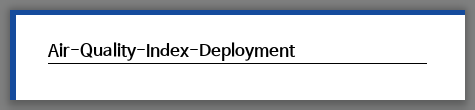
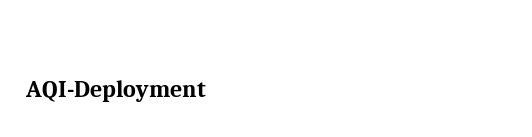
[47,42,296,61] Air-Quality-Index-Deployment -> [25,80,206,102] AQI-Deployment

